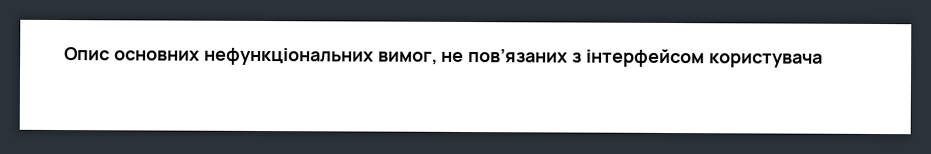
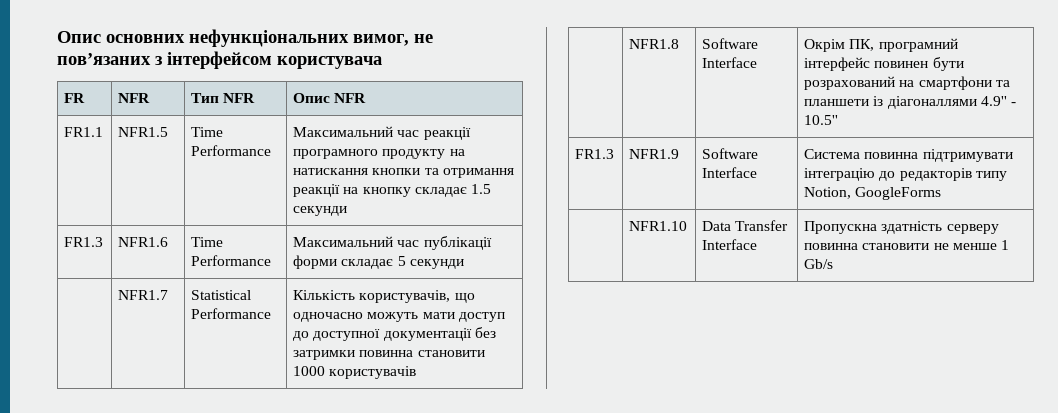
(823, 60) none -> [64,93,86,103] [118,93,151,103] [191,93,256,103] [293,93,367,103] [64,127,104,137] [118,127,169,137] [191,127,224,137] [191,145,272,156] [293,126,471,140] [293,149,465,159] [293,168,514,178] [293,184,491,197] [293,206,348,216] [64,237,104,247] [118,237,169,247] [191,237,224,247] [191,255,272,266] [293,236,492,250] [293,255,464,269] [118,290,169,300] [191,290,252,300] [191,308,272,319] [293,290,475,303] [293,312,505,322] [293,327,496,341] [293,350,485,360] [293,366,417,379] [629,39,680,49] [702,38,759,49] [702,57,758,68] [804,38,958,52] [804,57,964,71] [804,76,1010,90] [804,96,1016,109] [804,115,839,125] [575,149,615,159] [629,149,680,159] [702,148,759,159] [702,167,758,178] [804,149,1013,162] [804,168,1007,181] [804,187,942,200] [629,221,688,231] [702,220,789,231] [702,239,758,250] [804,221,999,234] [804,240,1009,250] [804,259,834,269] // FR | NFR | Тип NFR | Опис NFR // FR1.1 | NFR1.5 | Time Performance | Максимальний час реакції програмного продукту на натискання кнопки та отримання реакції на кнопку складає 1.5 секунди // FR1.3 | NFR1.6 | Time Performance | Максимальний час публікації форми складає 5 секунди // | NFR1.7 | Statistical Performance | Кількість користувачів, що одночасно можуть мати доступ до доступної документації без затримки повинна становити 1000 користувачів // | NFR1.8 | Software Interface | Окрім ПК, програмний інтерфейс повинен бути розрахований на смартфони та планшети із діагоналлями 4.9'' - 10.5'' // FR1.3 | NFR1.9 | Software Interface | Система повинна підтримувати інтеграцію до редакторів типу Notion, GoogleForms // | NFR1.10 | Data Transfer Interface | Пропускна здатність серверу повинна становити не менше 1 Gb/s

